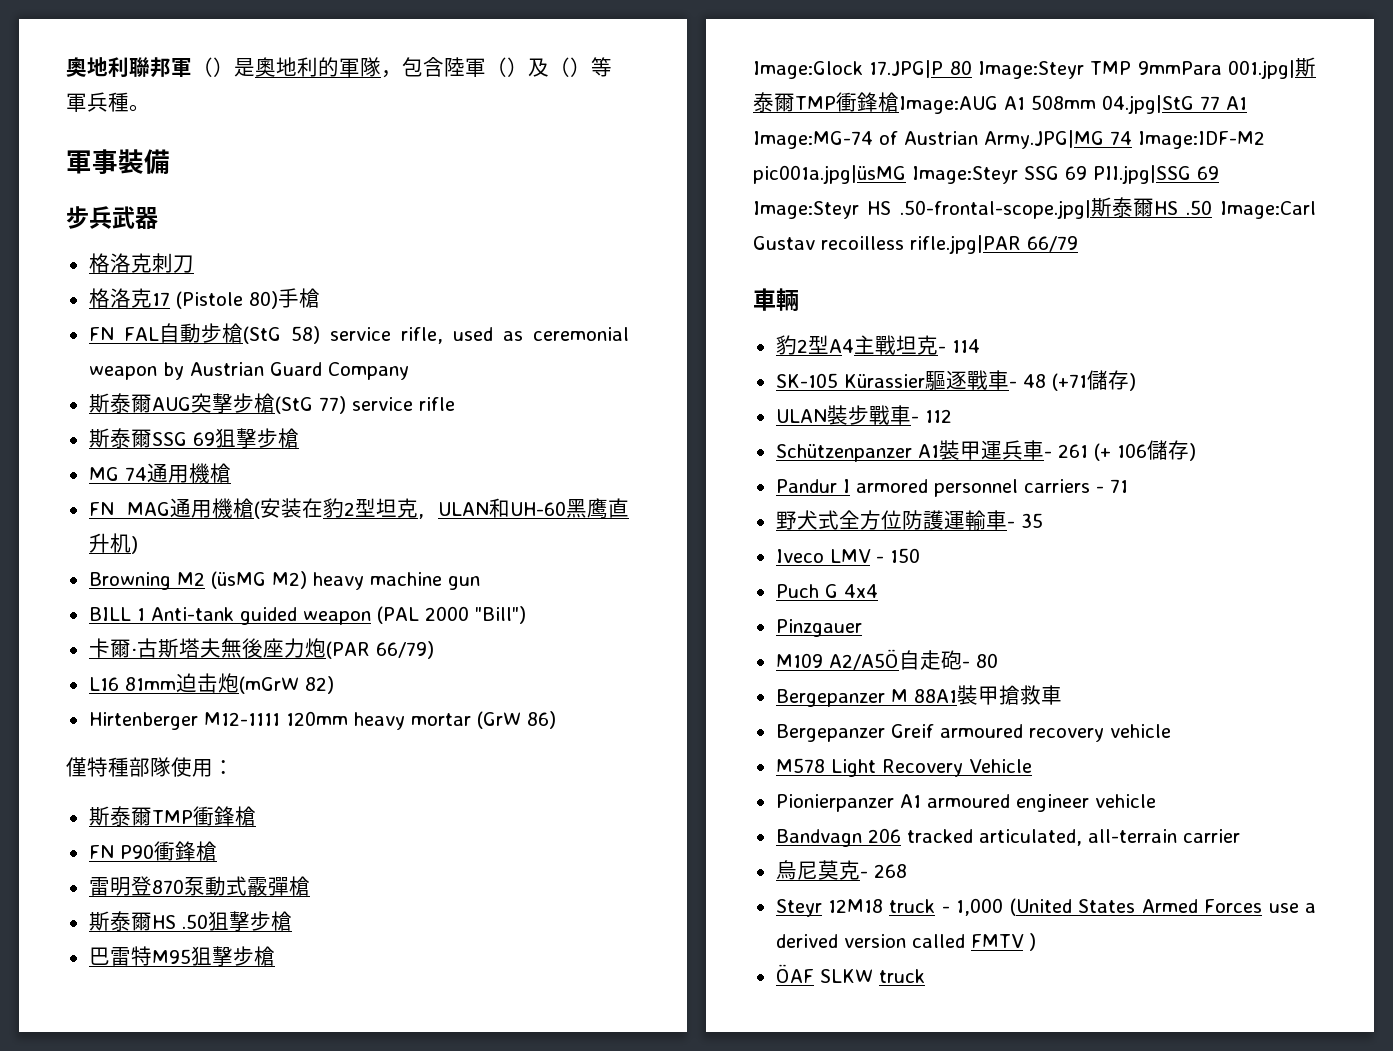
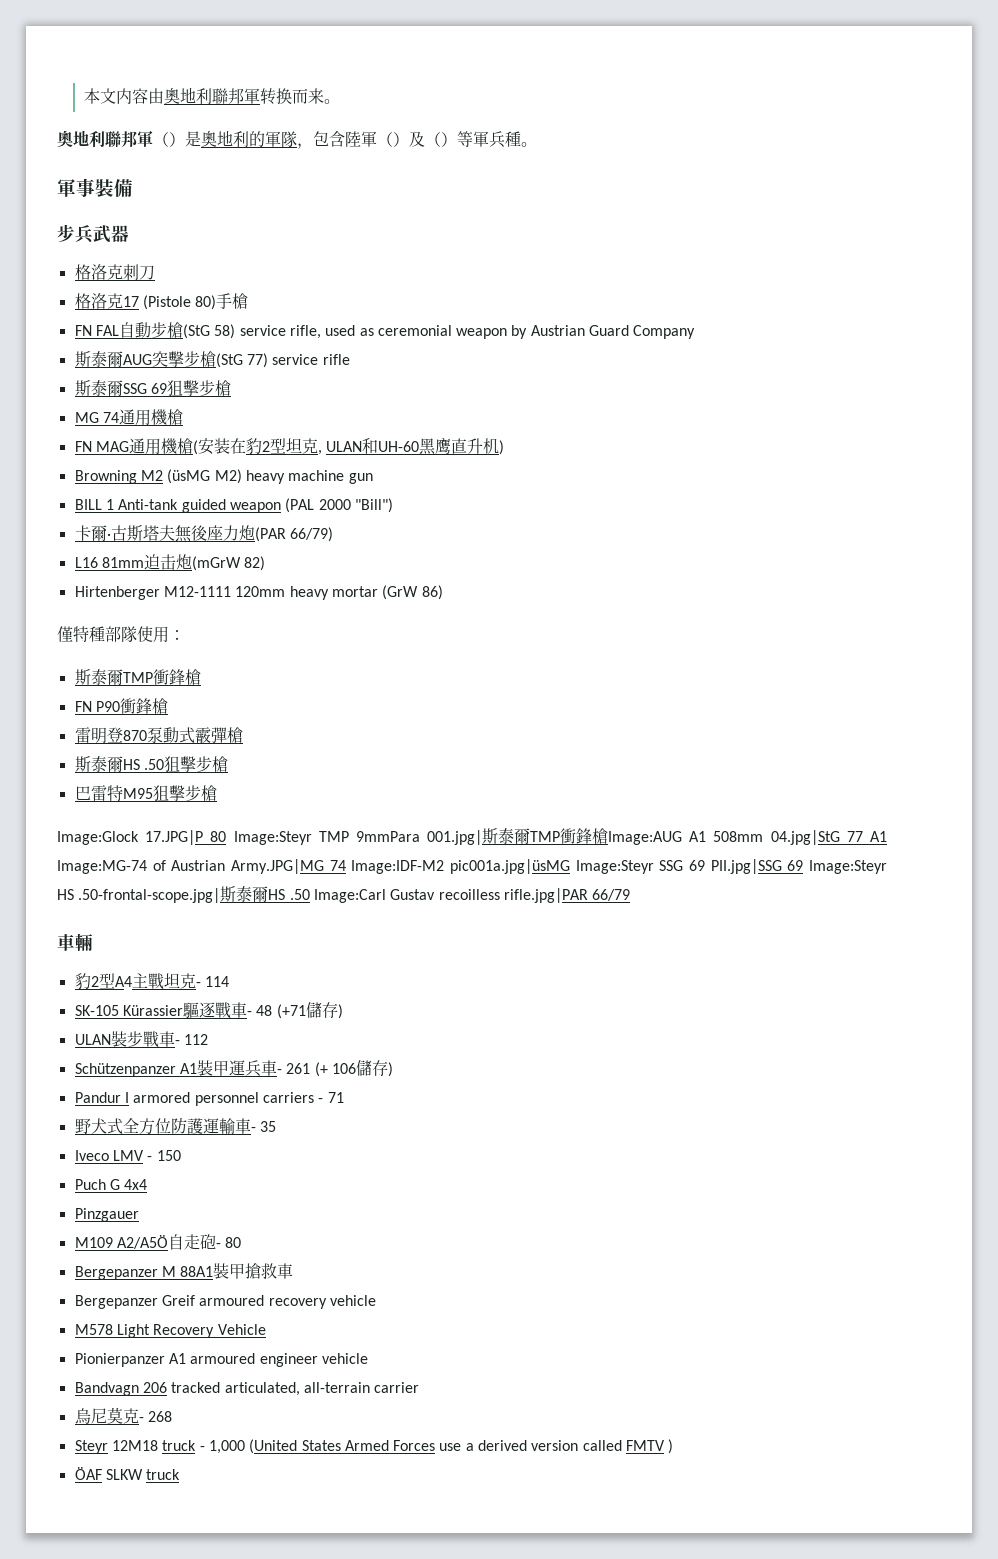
(66, 67) none -> [84,87,341,105] 本文内容由奧地利聯邦軍转换而来。 //

